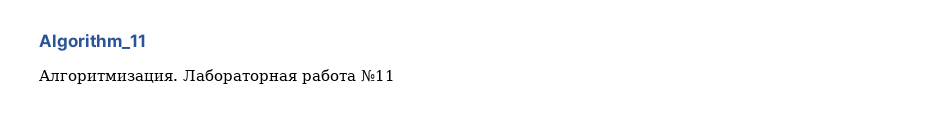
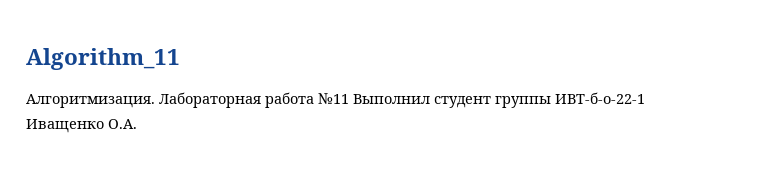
(395, 76) none -> [353,92,645,108] [26,119,137,133] Выполнил студент группы ИВТ-б-о-22-1 Иващенко О.А.

